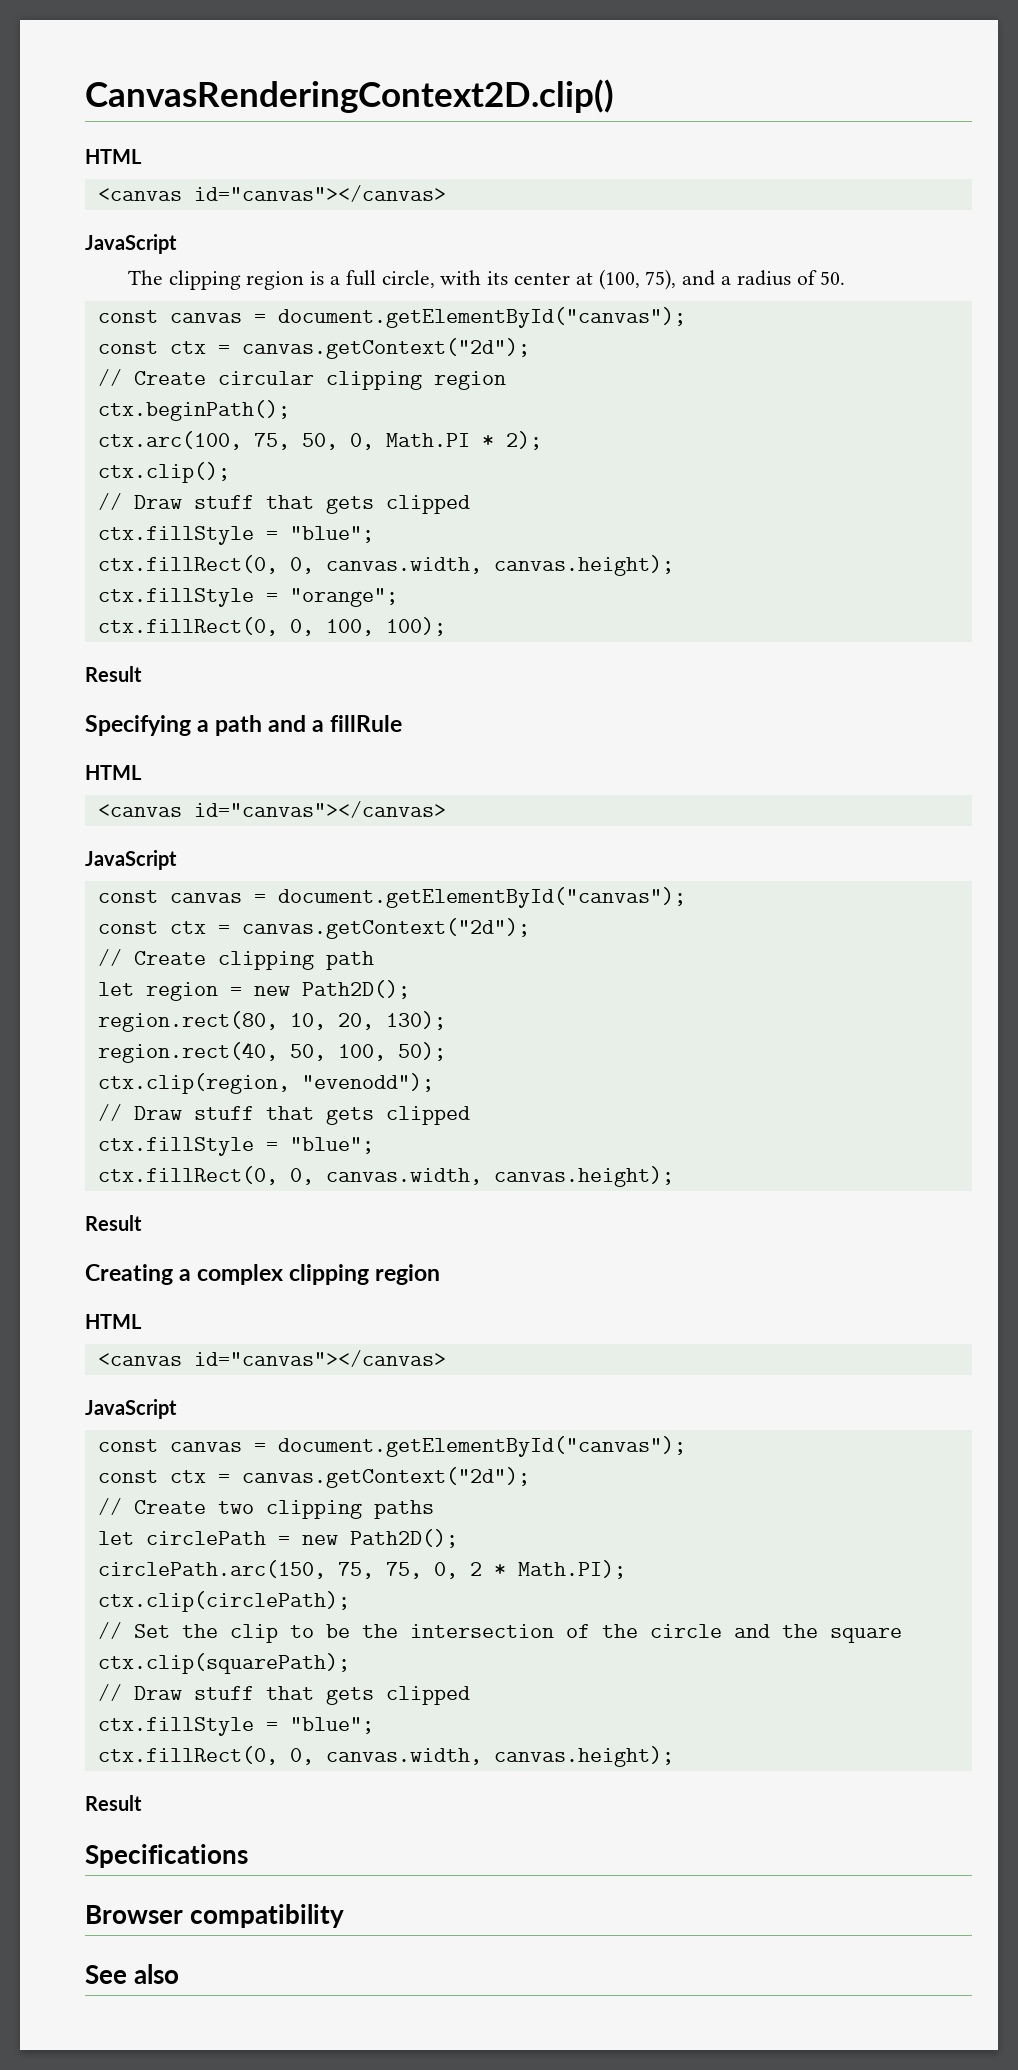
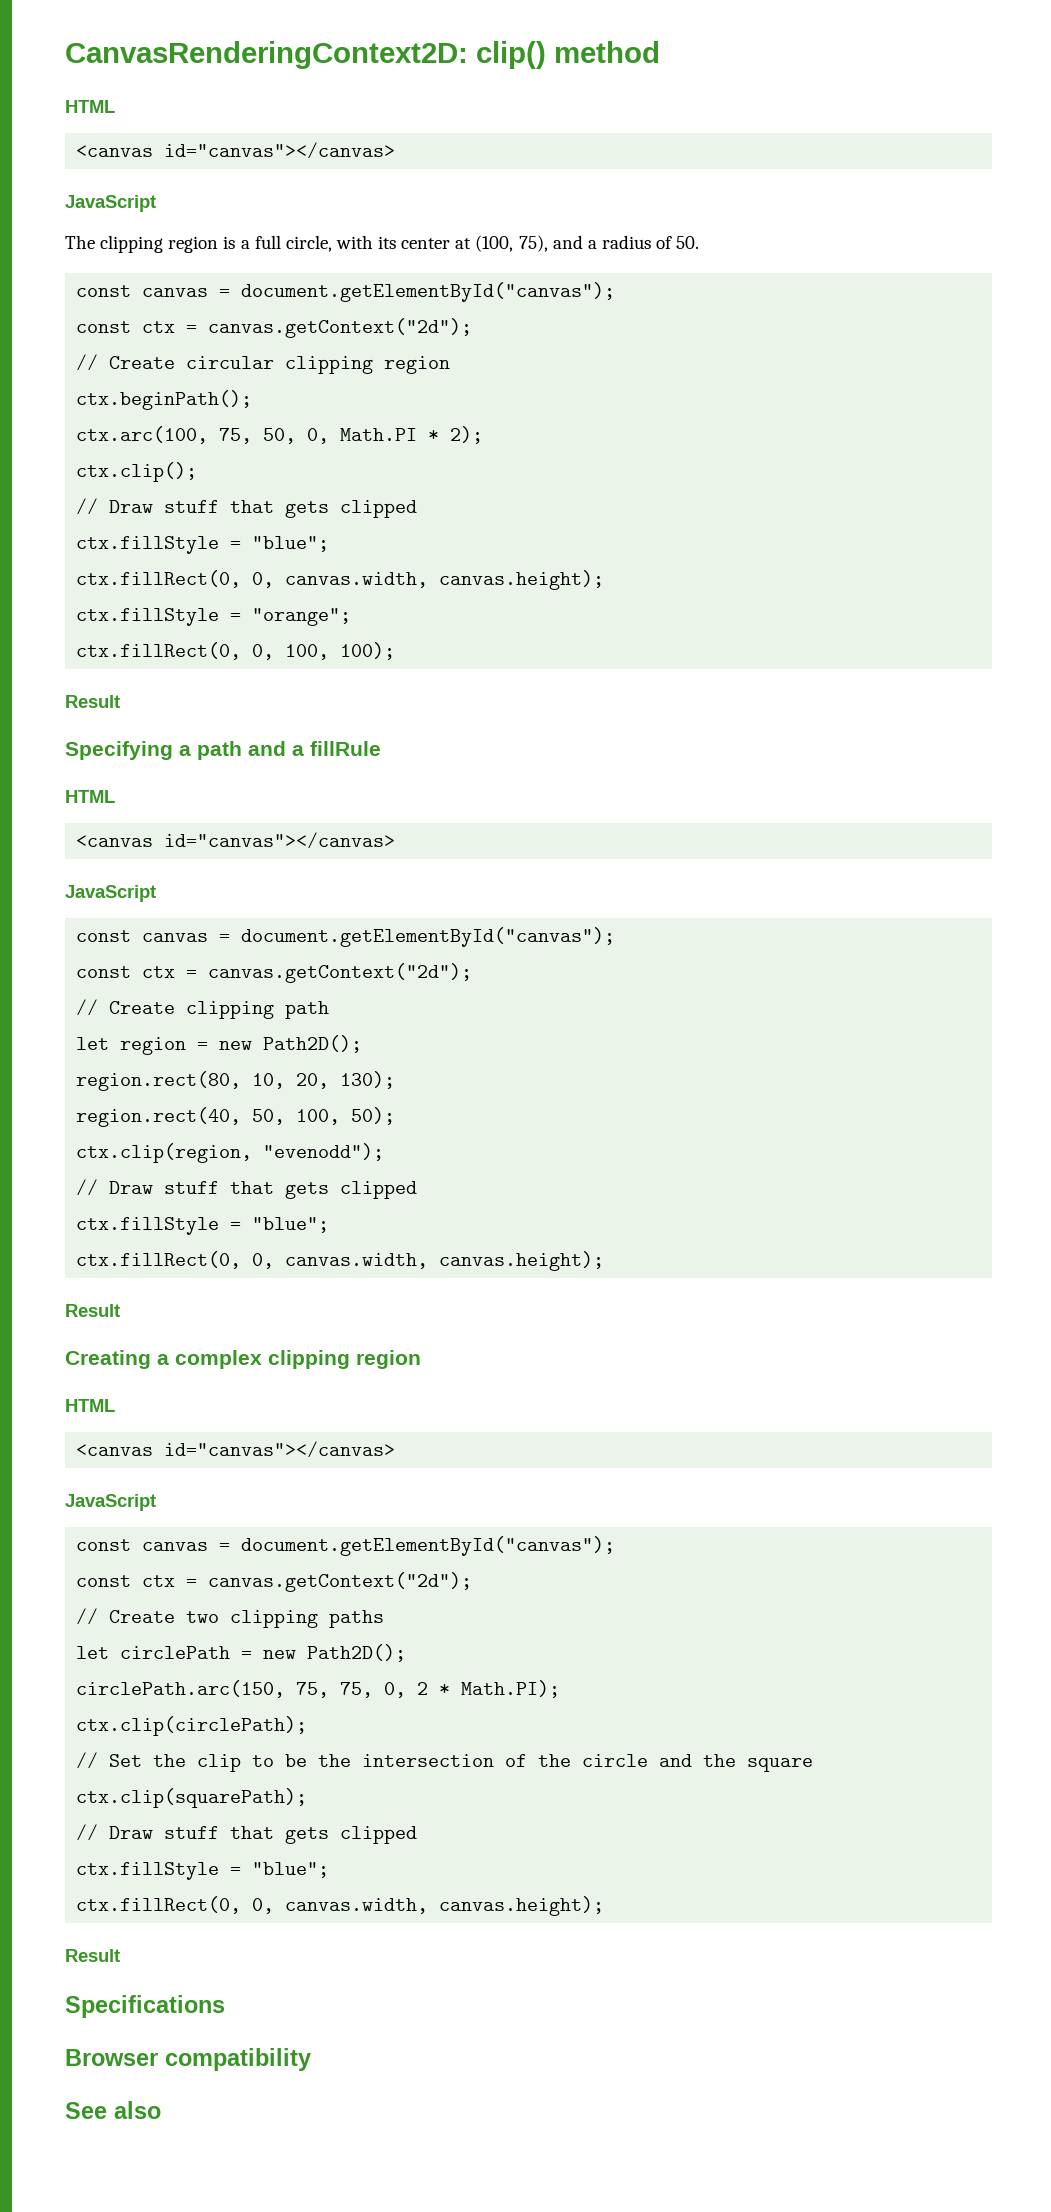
[85,79,614,113] CanvasRenderingContext2D.clip() -> [65,41,660,69] CanvasRenderingContext2D: clip() method

